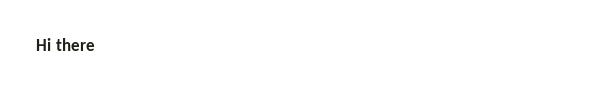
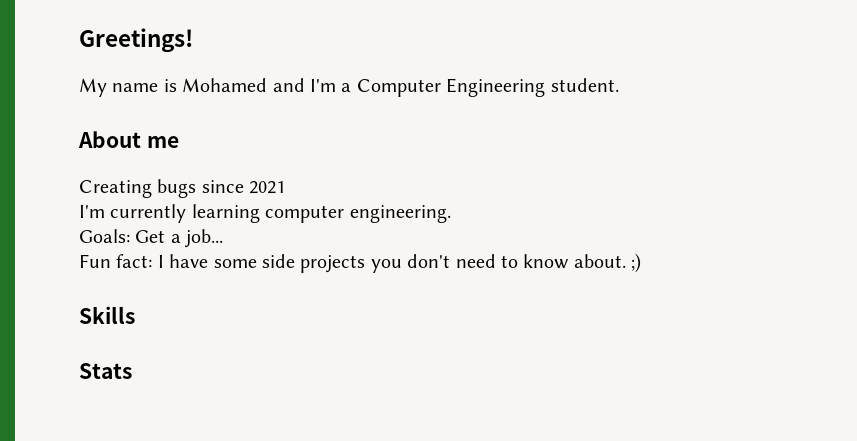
[36,38,95,51] Hi there -> [79,28,193,53] [79,78,619,97] [78,131,179,148] [79,179,286,198] [79,204,451,223] [79,229,224,248] [79,253,642,273] [79,306,135,324] [79,363,132,379] Greetings! // My name is Mohamed and I'm a Computer Engineering student. // About me // Creating bugs since 2021 // I'm currently learning computer engineering. // Goals: Get a job... // Fun fact: I have some side projects you don't need to know about. ;) // Skills // Stats

